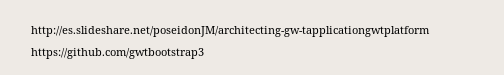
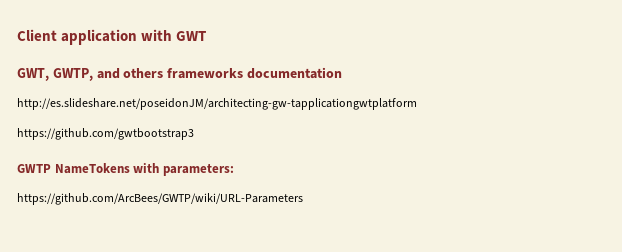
[31,26,430,37] [31,48,204,59] http://es.slideshare.net/poseidonJM/architecting-gw-tapplicationgwtplatform // https://github.com/gwtbootstrap3 -> [17,29,207,45] [17,67,342,81] [17,98,417,110] [17,128,194,140] [17,163,234,176] [17,193,303,205] Client application with GWT // GWT, GWTP, and others frameworks documentation // http://es.slideshare.net/poseidonJM/architecting-gw-tapplicationgwtplatform // https://github.com/gwtbootstrap3 // GWTP NameTokens with parameters: // https://github.com/ArcBees/GWTP/wiki/URL-Parameters

